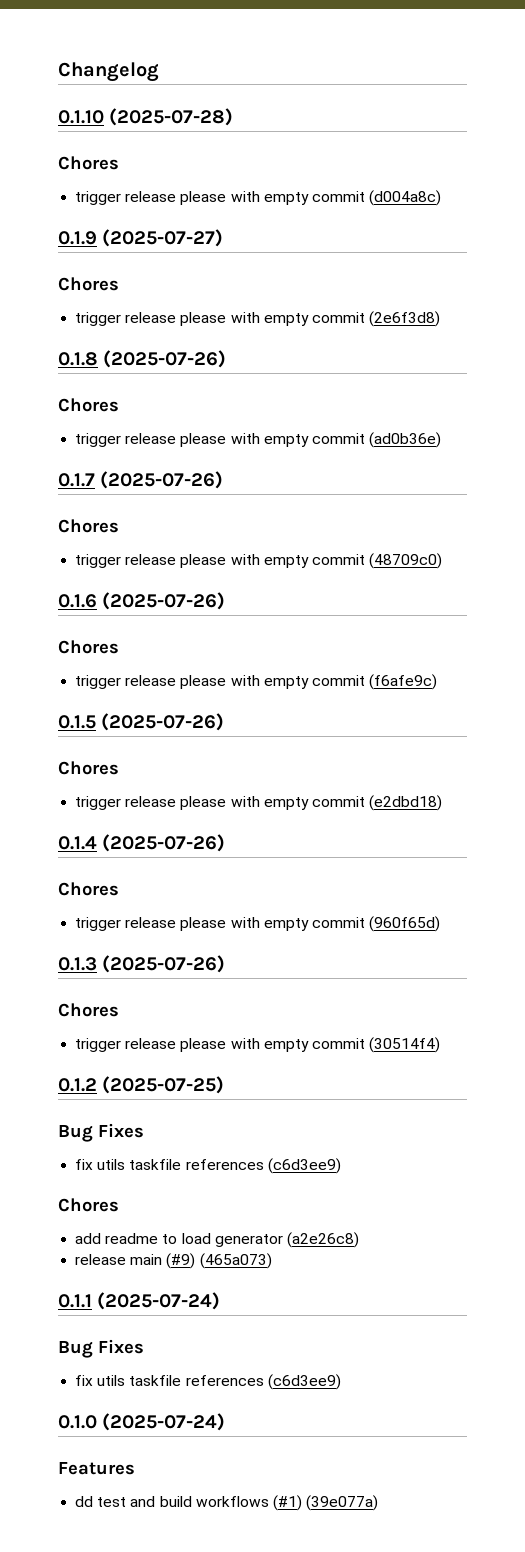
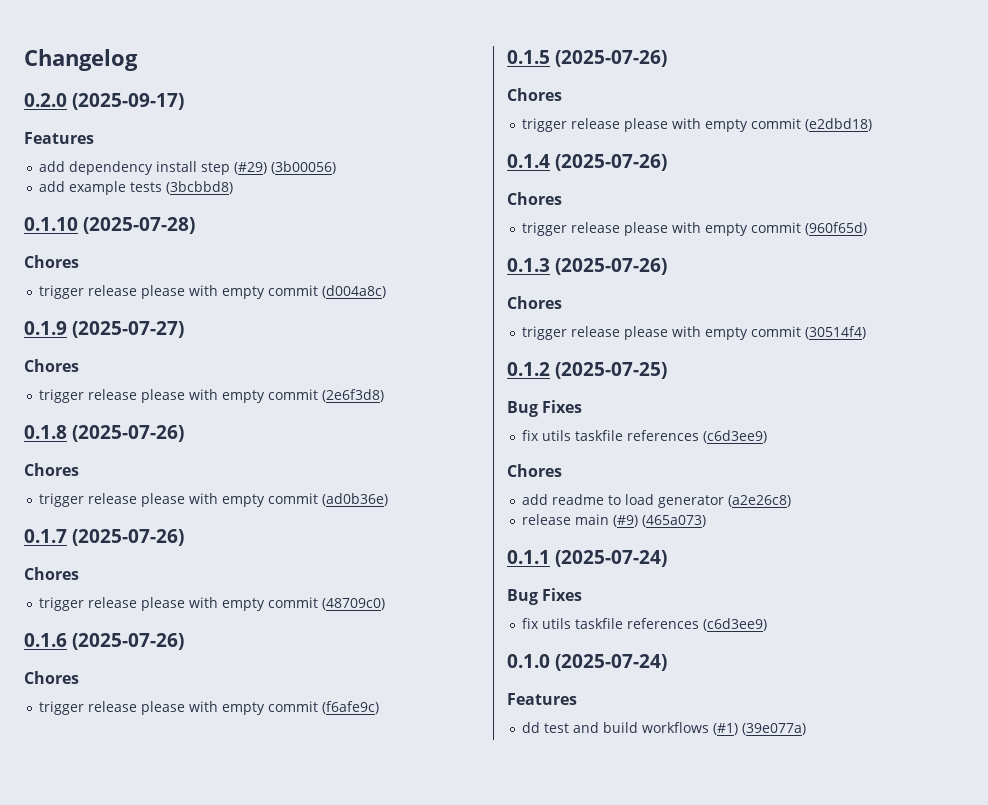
(159, 72) none -> [24,93,185,110] [24,132,94,144] [39,161,337,175] [39,181,234,195] // 0.2.0 (2025-09-17) // Features // add dependency install step (#29) (3b00056) // add example tests (3bcbbd8)

